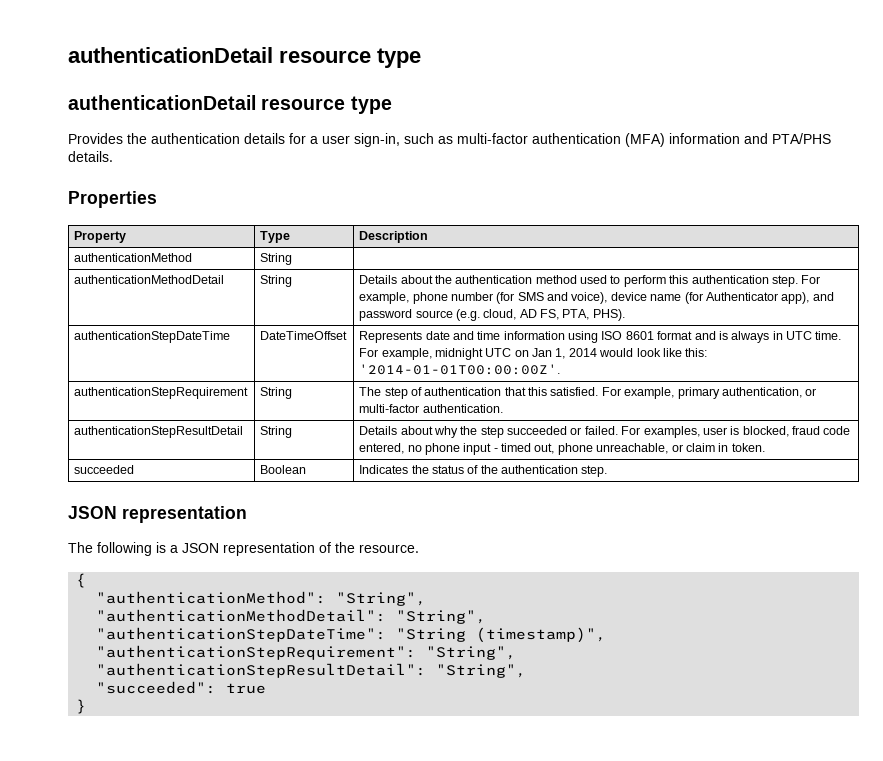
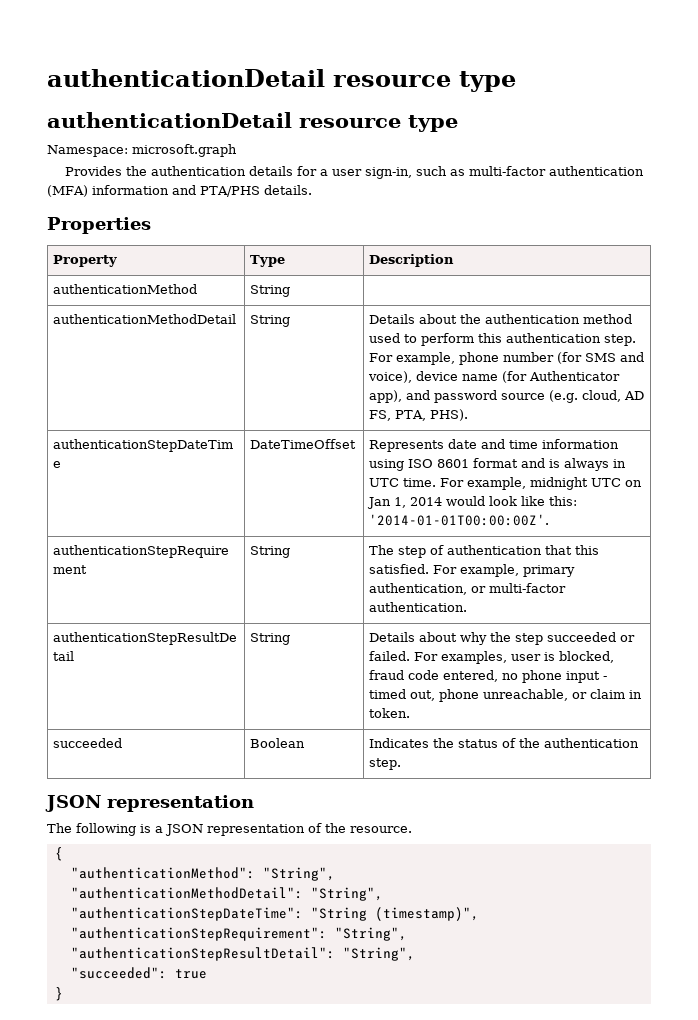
(392, 105) none -> [47,144,237,157] // Namespace: microsoft.graph

